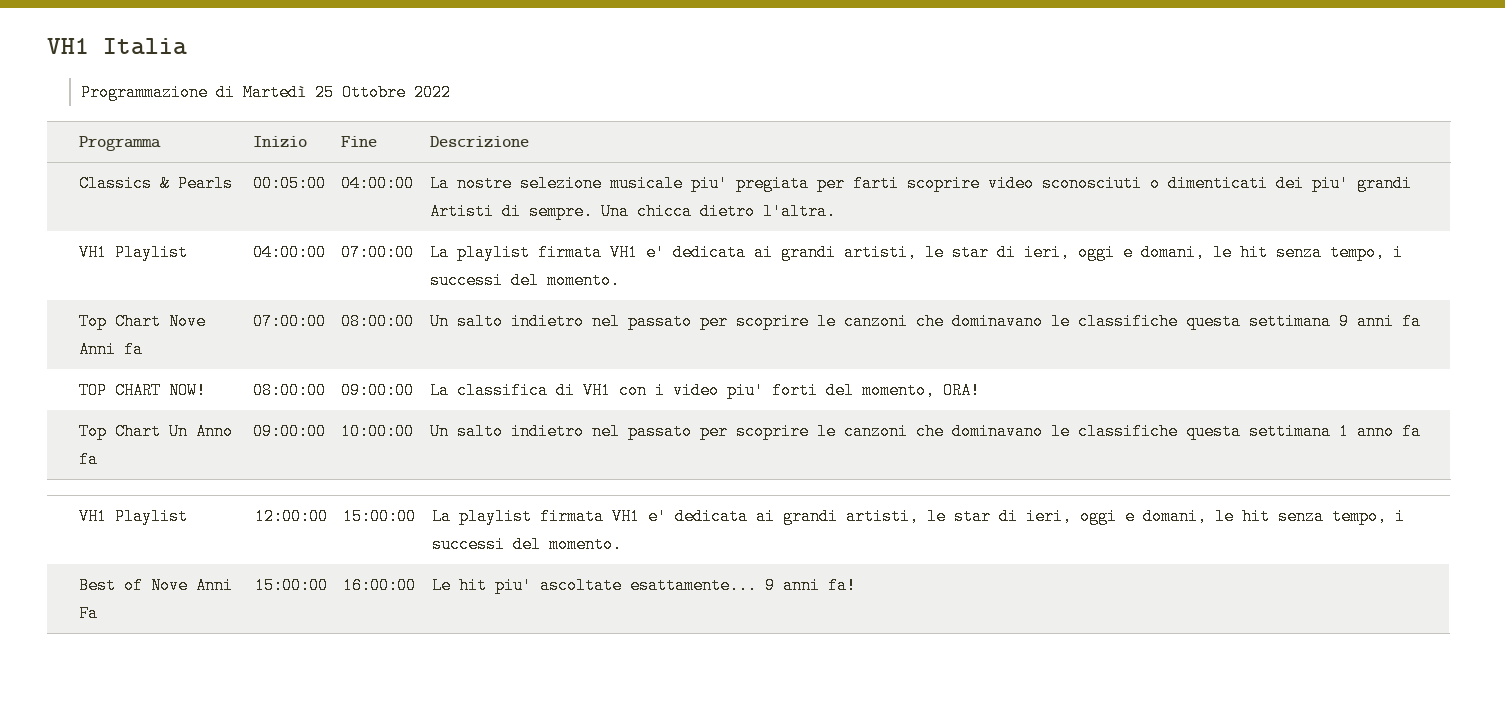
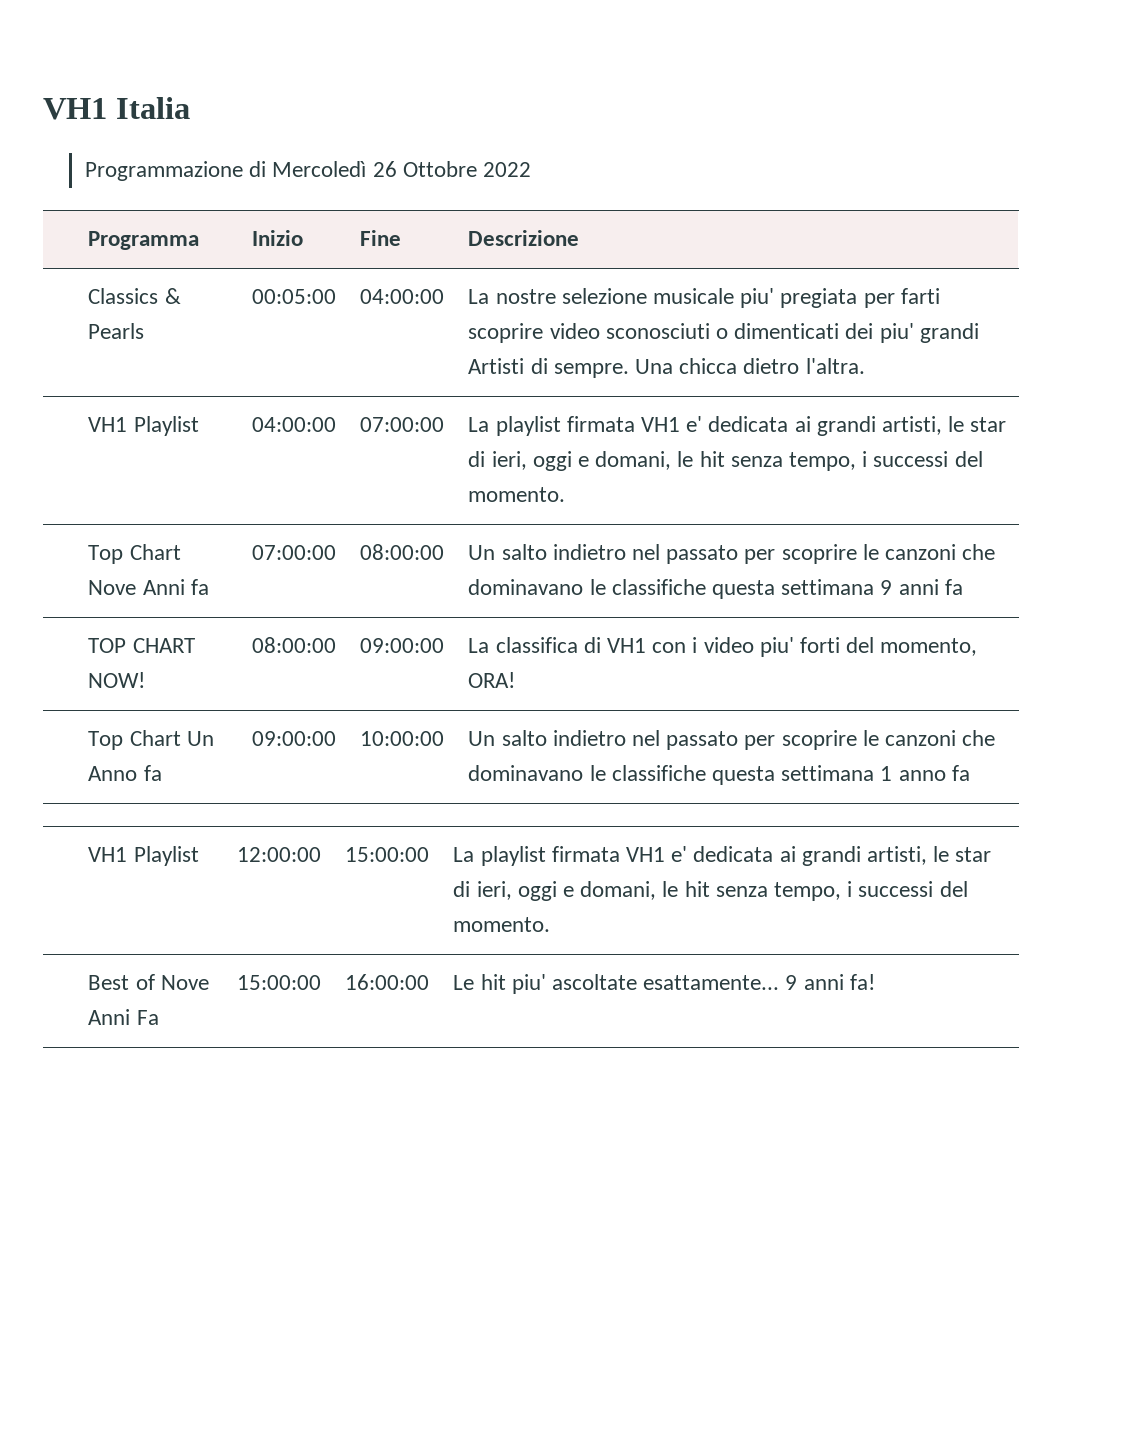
[243,84,335,101] Martedì 25 -> [272,161,397,177] Mercoledì 26

